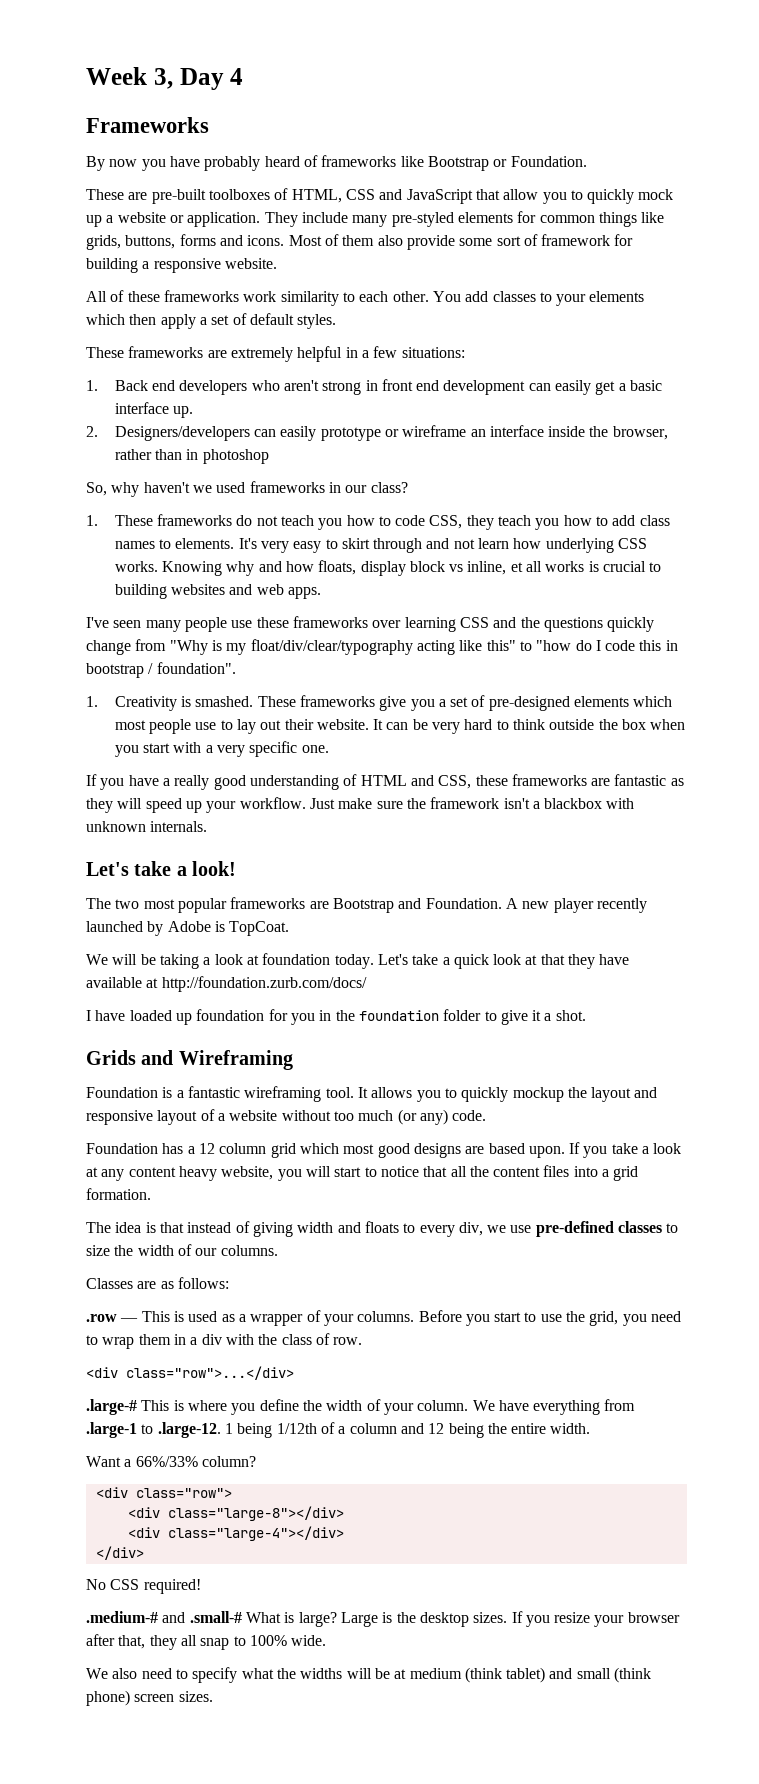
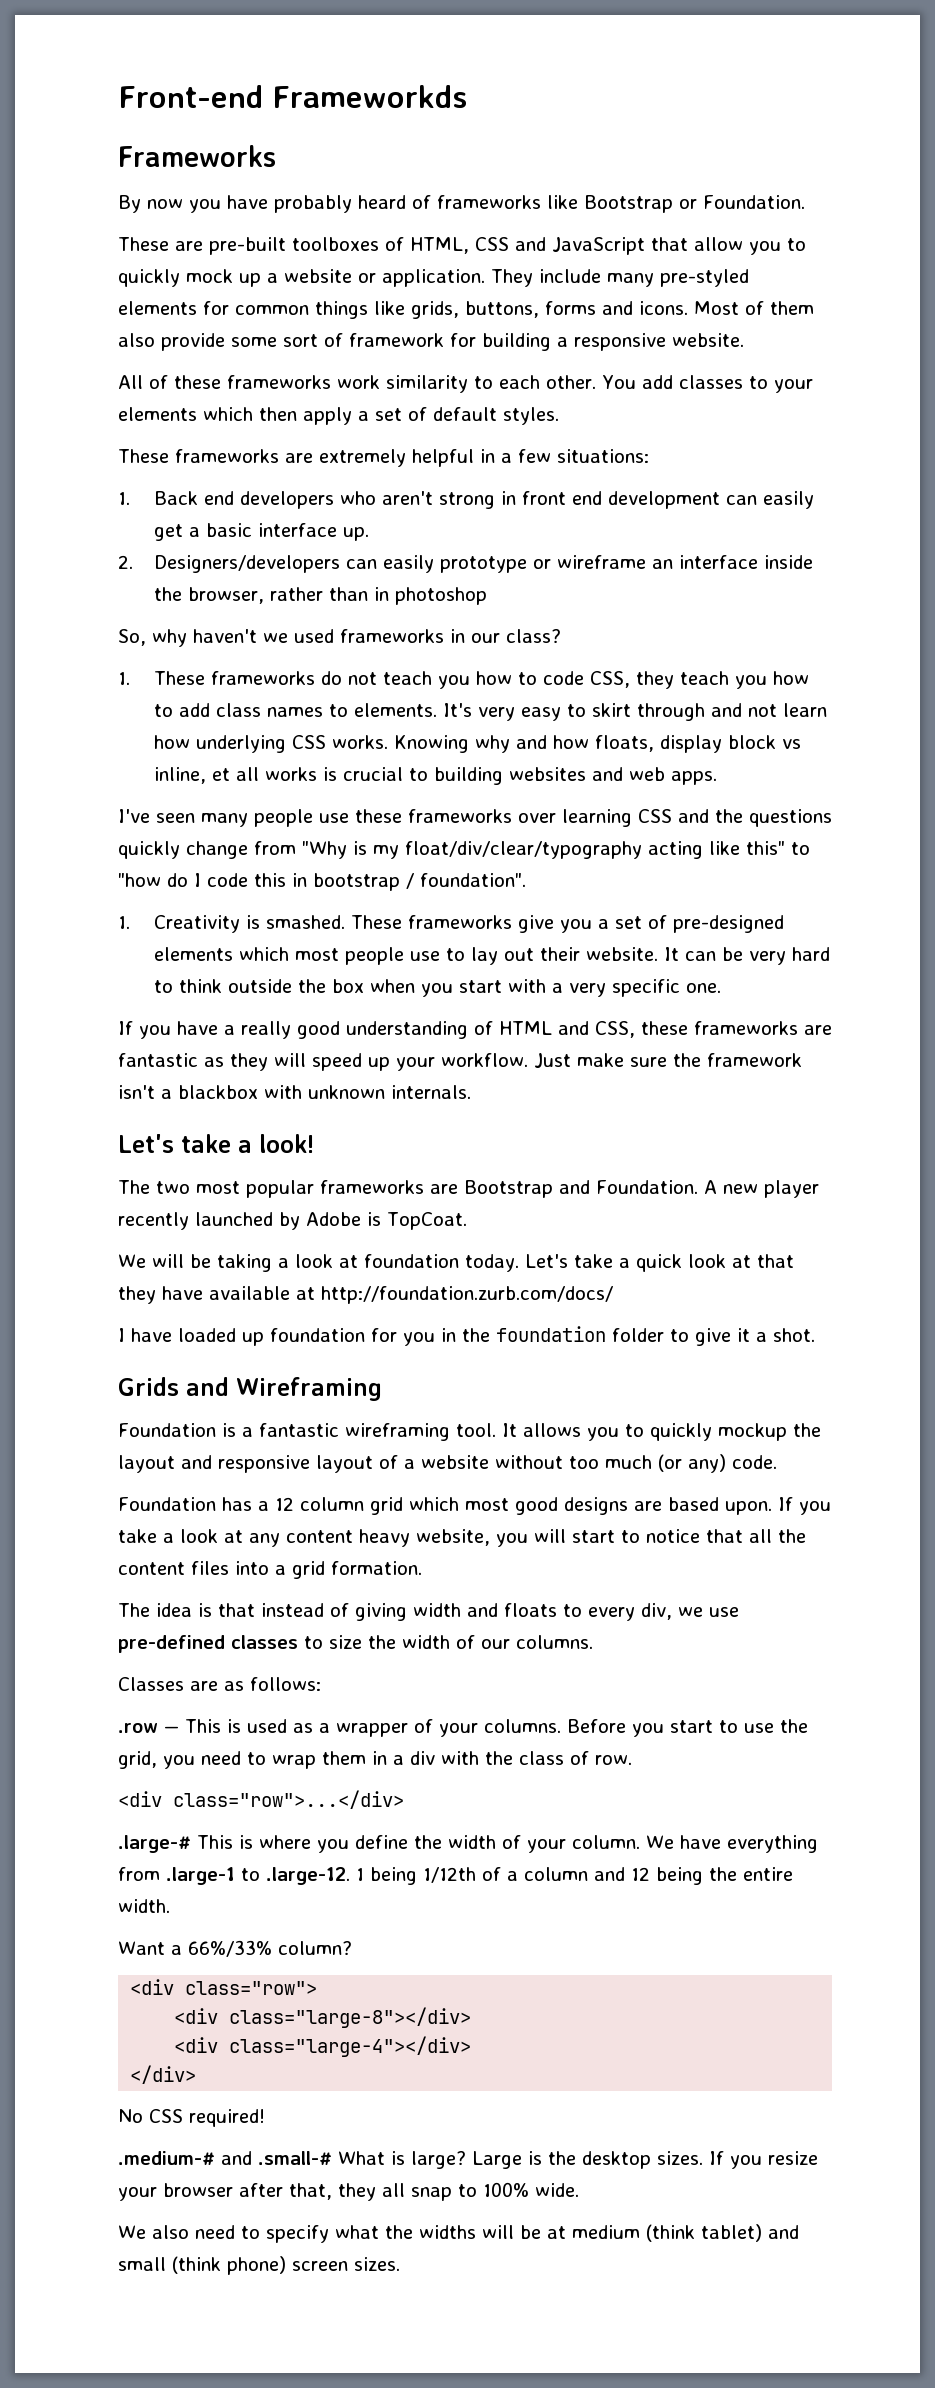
[86,67,244,90] Week 3, Day 4 -> [118,85,467,108] Front-end Frameworkds

